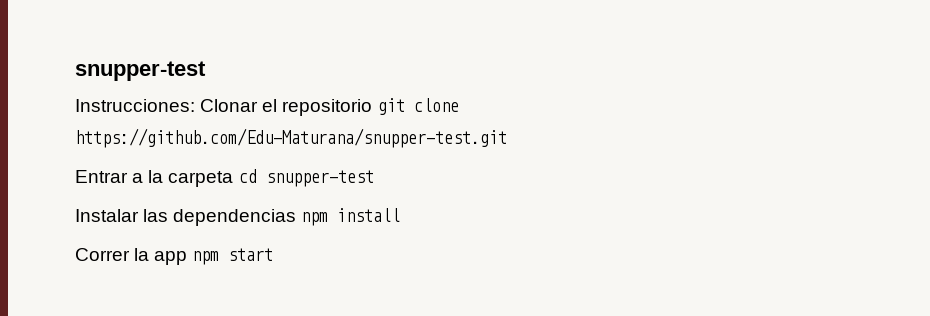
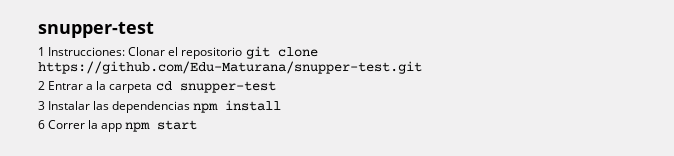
[75,61,206,81] snupper-test // -> [38,21,154,38] [38,47,45,56] snupper-test // 1
(507, 138) none -> [38,81,45,90] 2
(374, 178) none -> [38,101,45,110] 3
(401, 215) none -> [38,120,45,129] 6

